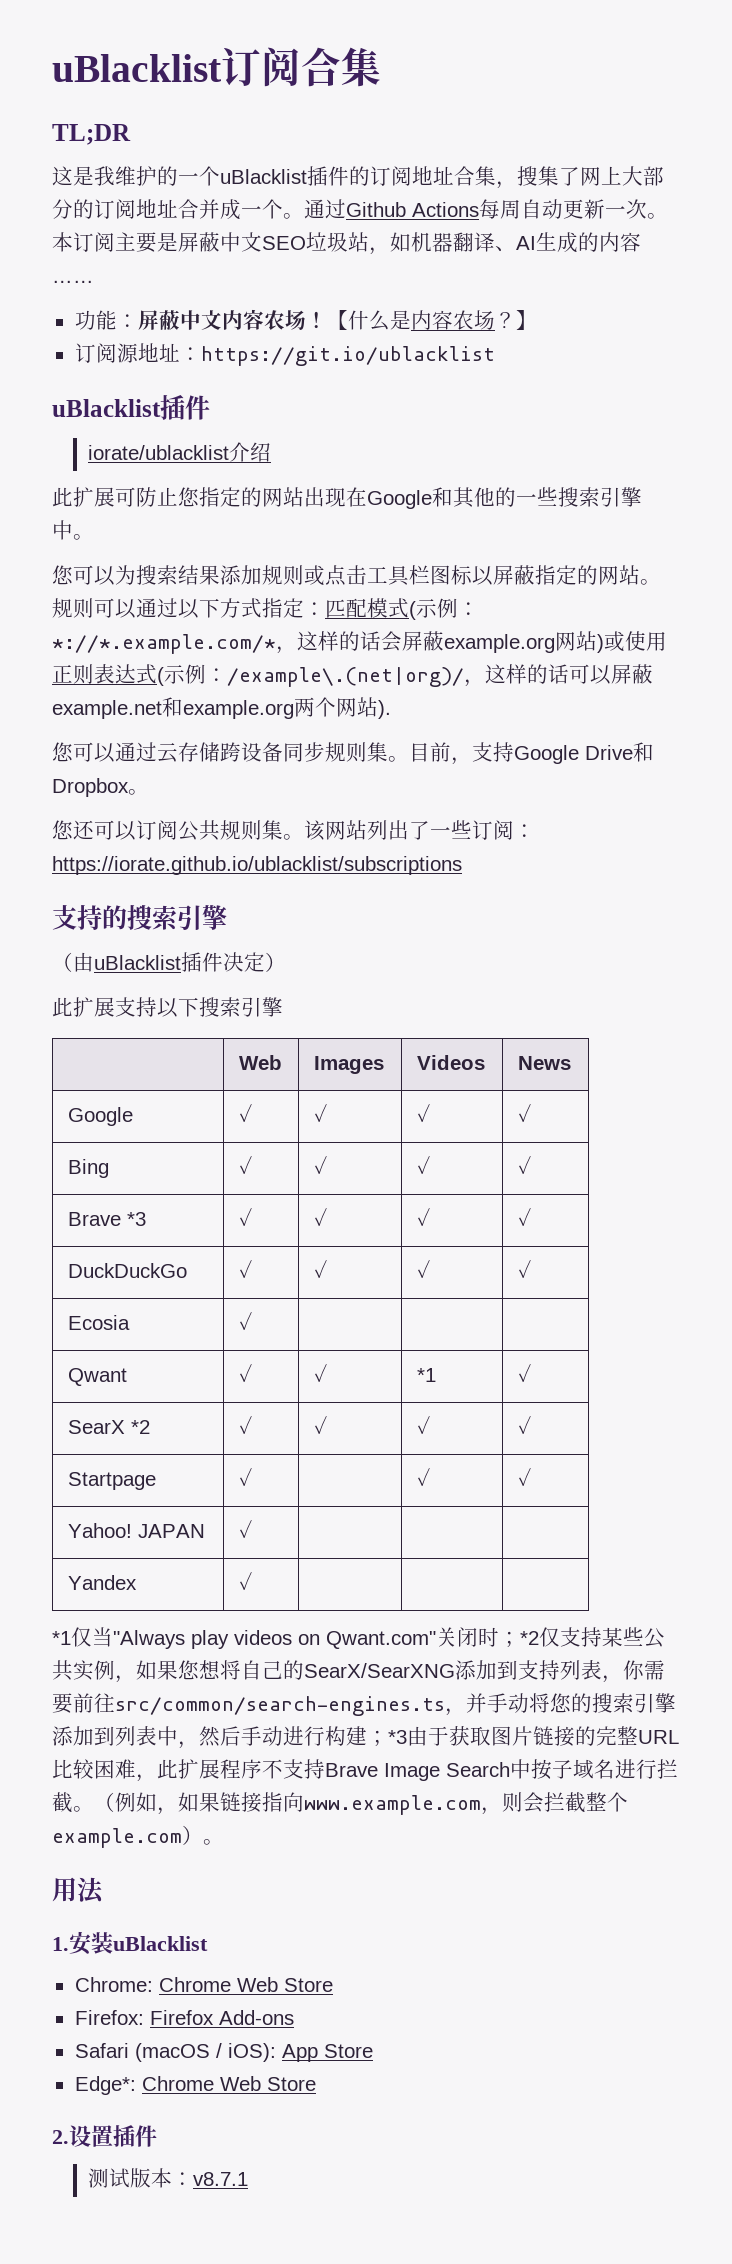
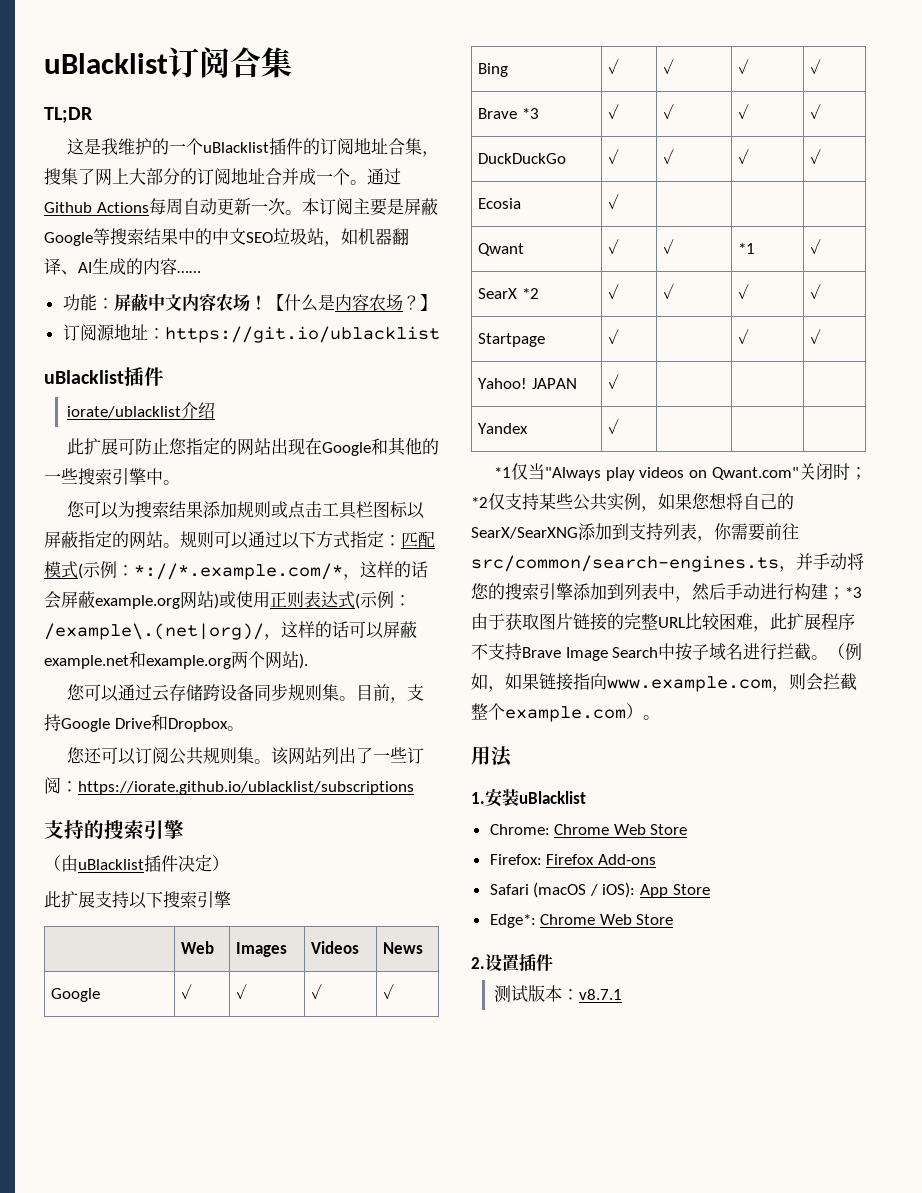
(220, 242) none -> [44,228,212,246] Google等搜索结果中的

